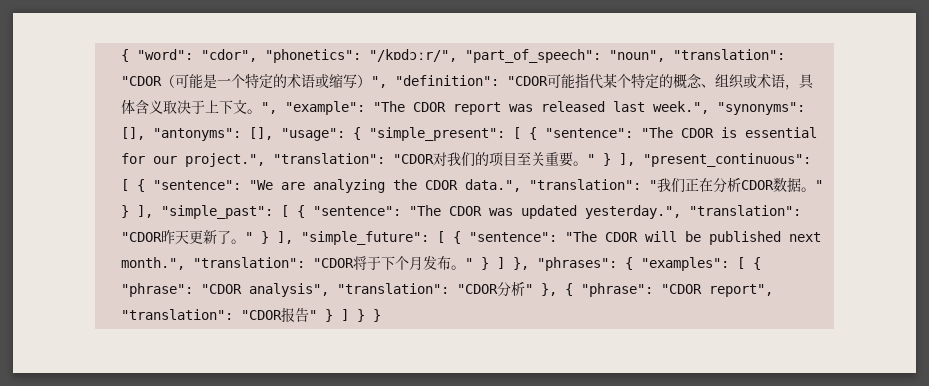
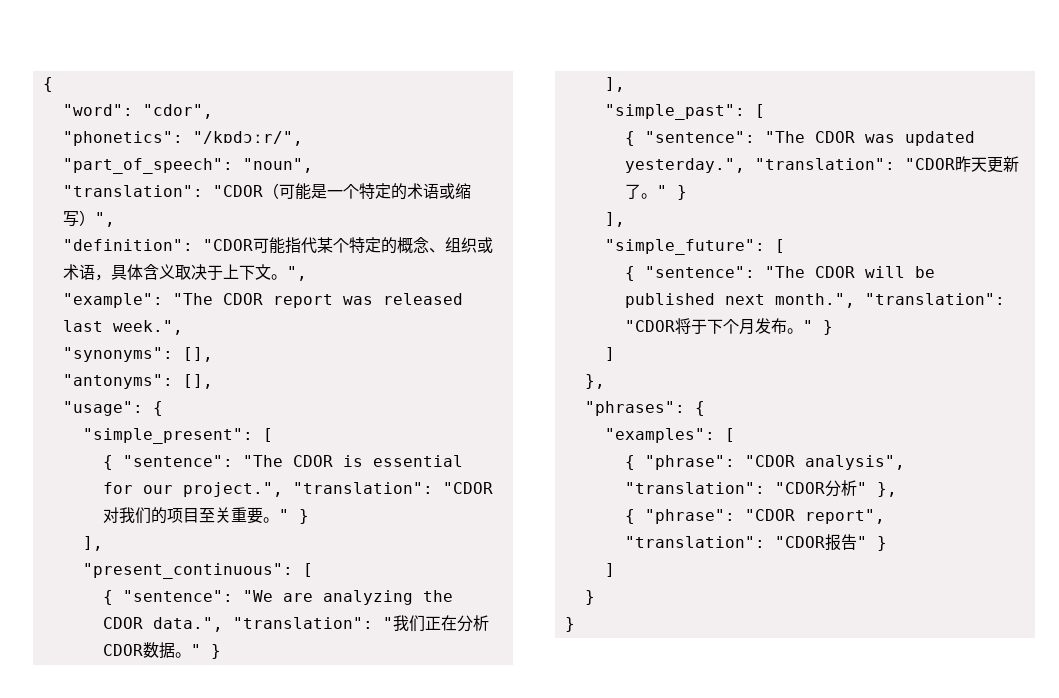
[120,49,129,62] { -> [43,77,54,92] { //
(257, 55) none -> (214, 111) //
(457, 55) none -> (304, 138) //
(665, 56) none -> (314, 165) //
(387, 82) none -> (116, 219) //
(277, 108) none -> (308, 273) //
(709, 107) none -> (184, 327) //
(145, 133) none -> (214, 354) //
(273, 133) none -> (214, 381) //
(361, 133) none -> (164, 408) //
(521, 133) none -> (274, 435) //
[618,153,635,166] ], -> [83,536,104,551] // ], //
(129, 185) none -> (314, 570) //
[136,205,153,218] ], -> [605,77,626,92] // ], //
(289, 211) none -> (766, 111) //
[276,231,293,244] ], -> [605,212,626,227] // ], //
(445, 237) none -> (786, 246) //
[496,257,529,270] ] }, -> [605,347,616,361] [585,374,606,389] // ] // }, //
(633, 263) none -> (706, 408) //
(745, 263) none -> (736, 435) //
(557, 289) none -> (898, 489) //
[340,309,365,322] ] } -> [605,563,616,577] [585,590,596,605] // ] // } //

